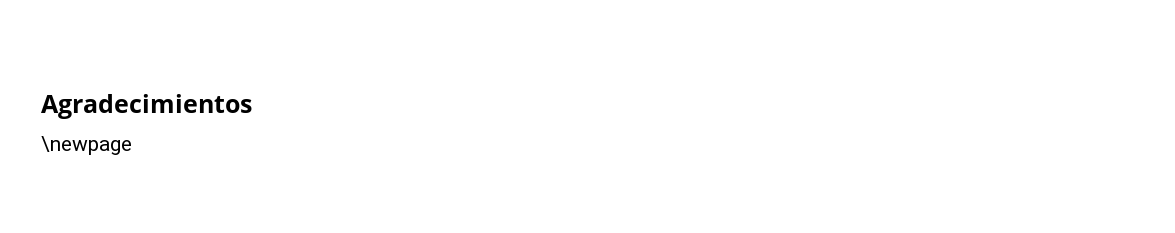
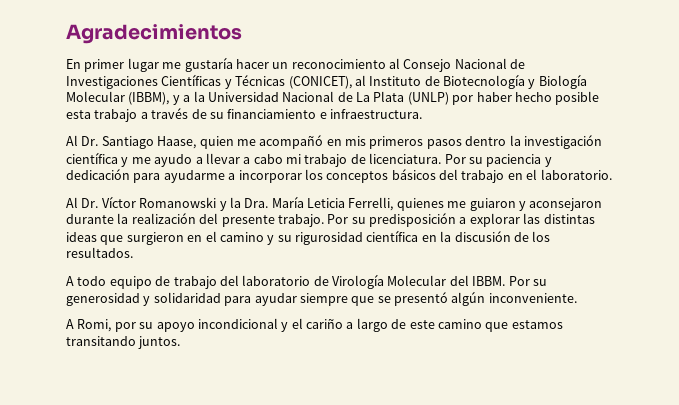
[41,136,132,155] \newpage -> [66,57,526,72] [66,74,587,89] [66,91,600,105] [66,108,422,122] [66,135,602,149] [66,152,552,167] [66,169,612,183] [66,196,603,211] [66,213,595,227] [66,230,551,245] [66,247,133,258] [66,274,547,289] [66,291,577,306] [66,318,563,332] [66,336,181,349] En primer lugar me gustaría hacer un reconocimiento al Consejo Nacional de Investigaciones Científicas y Técnicas (CONICET), al Instituto de Biotecnología y Biología Molecular (IBBM), y a la Universidad Nacional de La Plata (UNLP) por haber hecho posible esta trabajo a través de su financiamiento e infraestructura. // Al Dr. Santiago Haase, quien me acompañó en mis primeros pasos dentro la investigación científica y me ayudo a llevar a cabo mi trabajo de licenciatura. Por su paciencia y dedicación para ayudarme a incorporar los conceptos básicos del trabajo en el laboratorio. // Al Dr. Víctor Romanowski y la Dra. María Leticia Ferrelli, quienes me guiaron y aconsejaron durante la realización del presente trabajo. Por su predisposición a explorar las distintas ideas que surgieron en el camino y su rigurosidad científica en la discusión de los resultados. // A todo equipo de trabajo del laboratorio de Virología Molecular del IBBM. Por su generosidad y solidaridad para ayudar siempre que se presentó algún inconveniente. // A Romi, por su apoyo incondicional y el cariño a largo de este camino que estamos transitando juntos.

